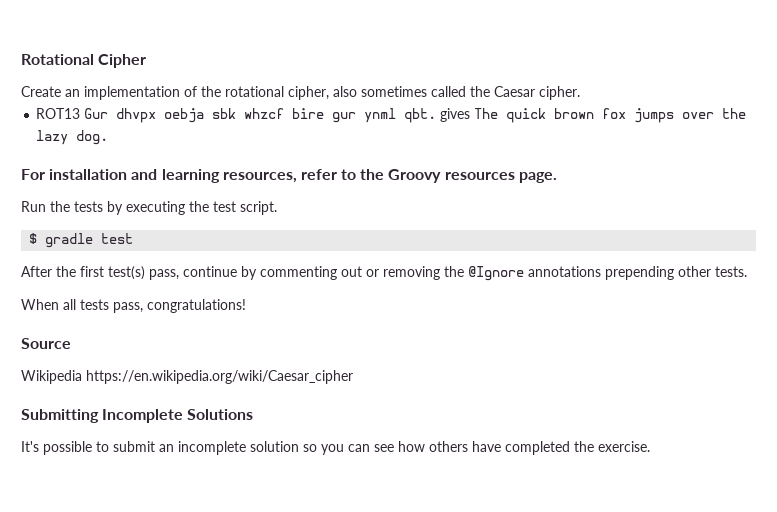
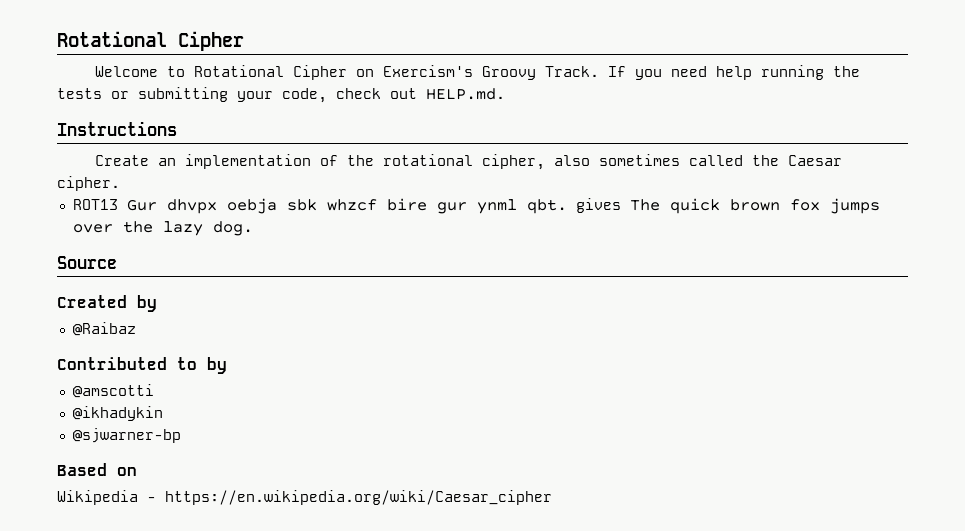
[21,54,147,68] Rotational Cipher -> [57,31,244,51] [94,65,860,80] [57,87,505,103] [57,121,177,136] Rotational Cipher // Welcome to Rotational Cipher on Exercism's Groovy Track. If you need help running the tests or submitting your code, check out HELP.md. // Instructions
[21,169,557,183] [21,201,277,215] [29,233,134,248] [21,266,747,281] [21,299,246,313] [21,338,71,349] For installation and learning resources, refer to the Groovy resources page. // Run the tests by executing the test script. // $ gradle test // After the first test(s) pass, continue by commenting out or removing the @Ignore annotations prepending other tests. // When all tests pass, congratulations! // Source -> [57,256,117,269] [57,295,157,312] [72,322,136,336] [57,357,227,374] [72,384,154,398] [72,406,163,421] [72,428,181,443] [57,463,137,476] Source // Created by // @Raibaz // Contributed to by // @amscotti // @ikhadykin // @sjwarner-bp // Based on
(82, 377) none -> [147,497,156,502] -
[21,409,254,423] [21,441,650,455] // Submitting Incomplete Solutions // It's possible to submit an incomplete solution so you can see how others have completed the exercise. -> (552, 497) none

